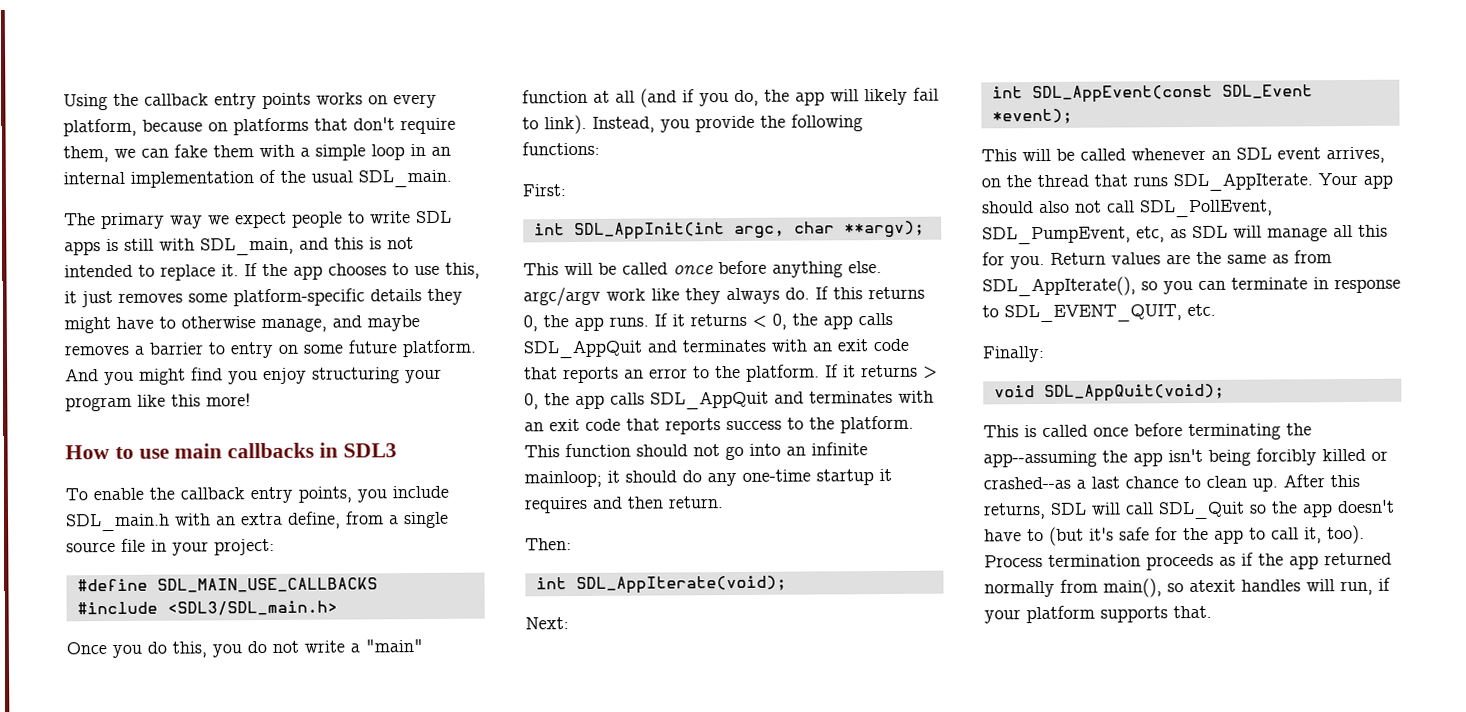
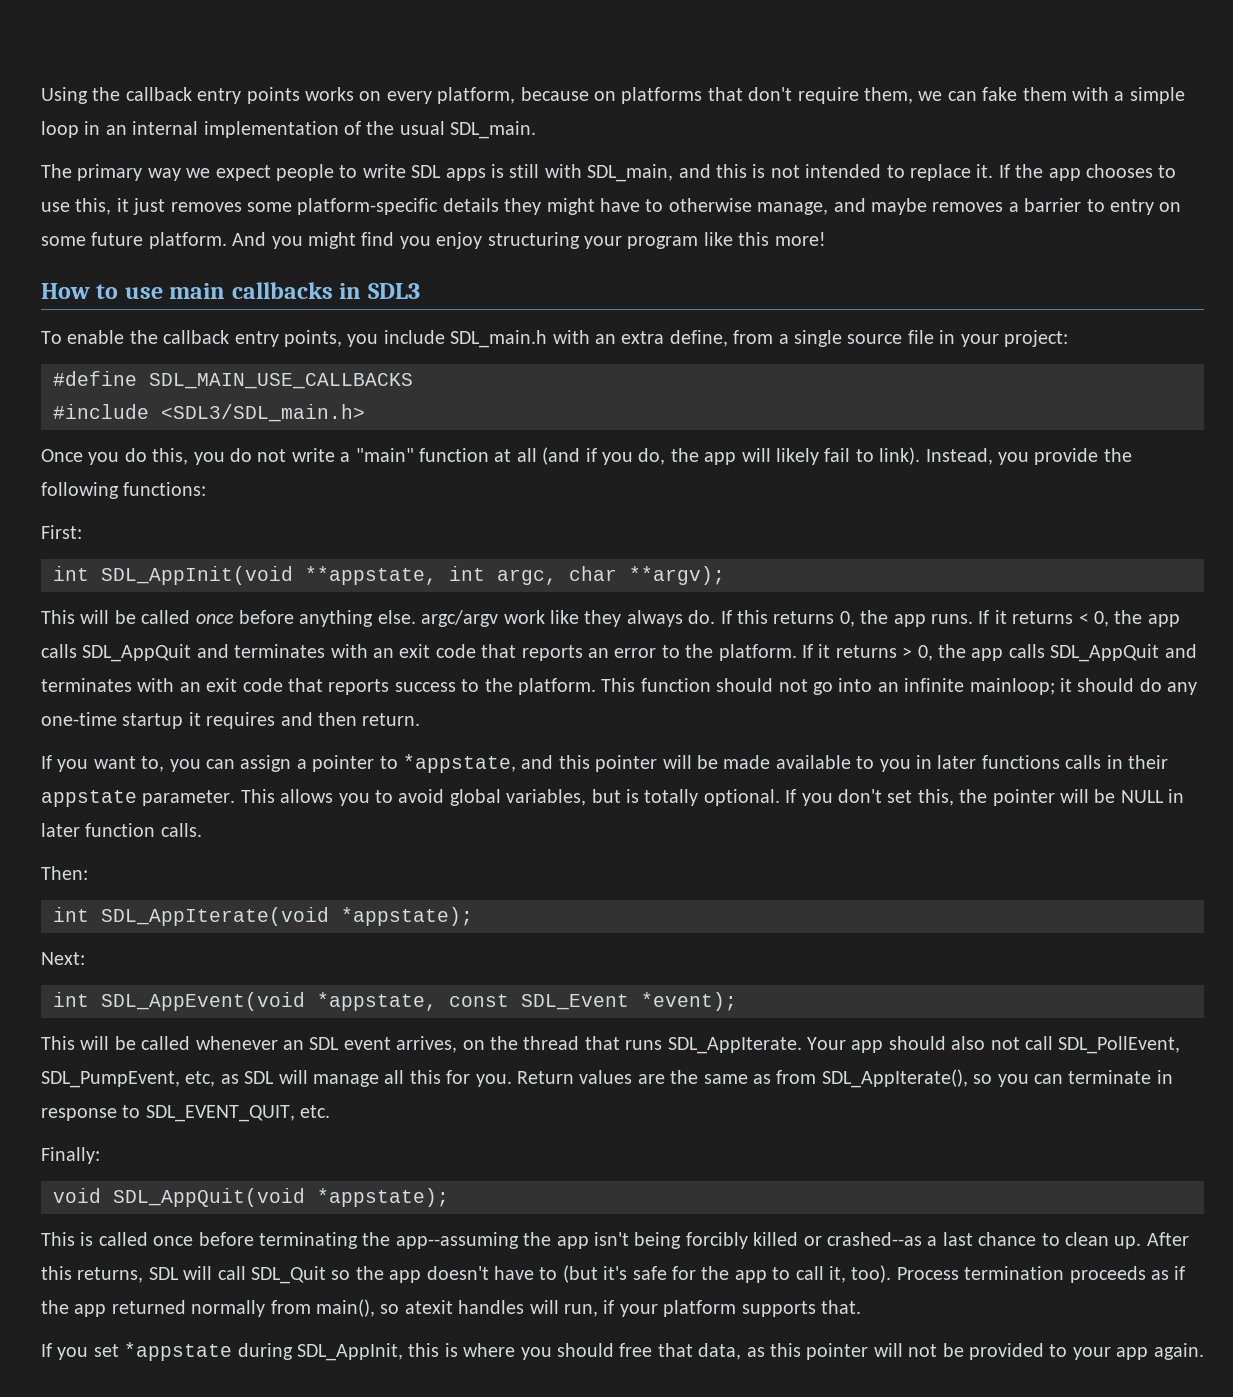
[573,222,725,241] SDL_AppInit(int -> [101,566,485,585] SDL_AppInit(void **appstate, int
(723, 502) none -> [41,754,1168,773] [41,789,1185,807] [41,823,202,837] // If you want to, you can assign a pointer to *appstate, and this pointer will be made available to you in later functions calls in their appstate parameter. This allows you to avoid global variables, but is totally optional. If you don't set this, the pointer will be NULL in later function calls.
[575,575,787,595] SDL_AppIterate(void); -> [101,907,473,926] SDL_AppIterate(void *appstate);
[1031,84,1213,104] SDL_AppEvent(const -> [101,992,509,1011] SDL_AppEvent(void *appstate, const
[1043,383,1225,402] SDL_AppQuit(void); -> [113,1188,449,1207] SDL_AppQuit(void *appstate);
(1212, 612) none -> [41,1342,1204,1361] // If you set *appstate during SDL_AppInit, this is where you should free that data, as this pointer will not be provided to your app again.

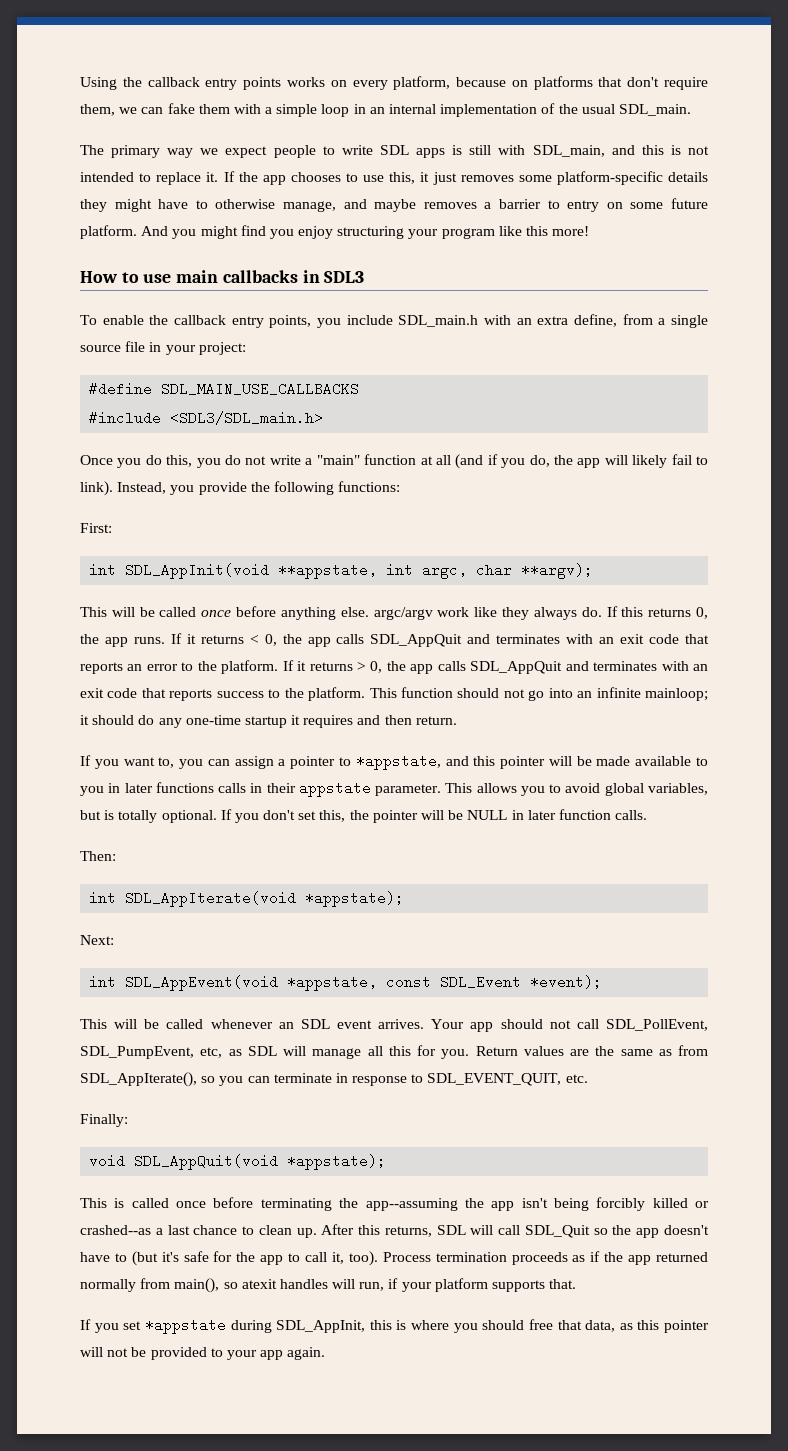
[396,1036,802,1054] arrives, on the thread that runs SDL_AppIterate. -> [378,1019,425,1029] arrives.
[951,1036,986,1050] also -> (543, 1024) none

